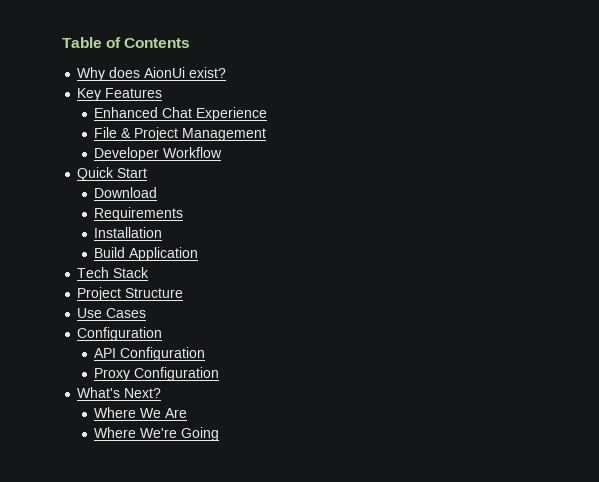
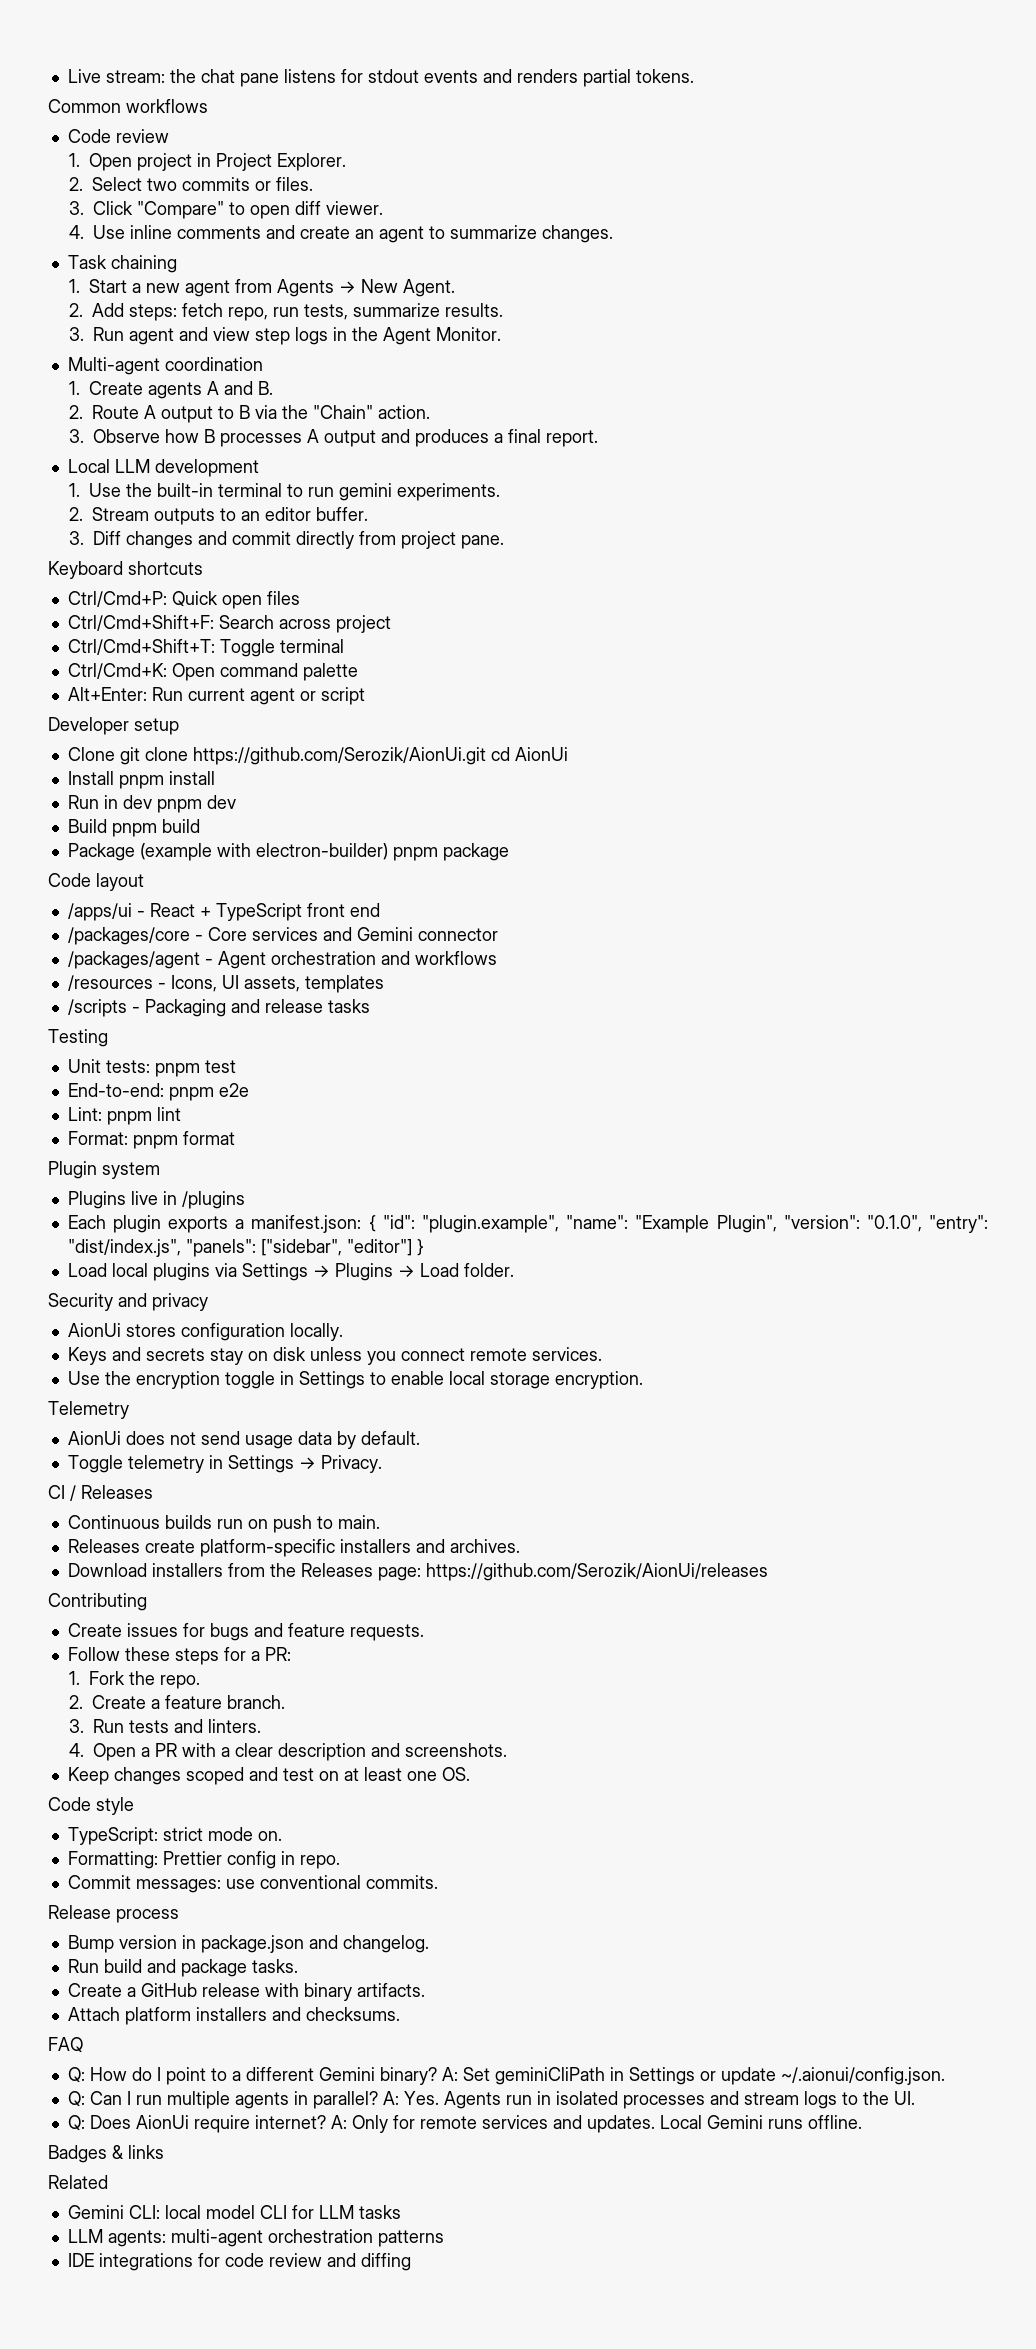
[62,37,191,48] [77,67,227,81] [77,88,163,101] [94,107,268,121] [94,127,267,141] [94,147,223,161] [77,167,148,181] [94,187,158,198] [94,207,184,221] [94,227,163,238] [94,247,199,261] [77,267,150,278] [77,287,184,301] [77,308,147,318] [77,327,163,341] [94,347,206,361] [94,367,220,381] [77,387,162,398] [94,407,188,418] [94,427,220,441] Table of Contents // Why does AionUi exist? // Key Features // Enhanced Chat Experience // File & Project Management // Developer Workflow // Quick Start // Download // Requirements // Installation // Build Application // Tech Stack // Project Structure // Use Cases // Configuration // API Configuration // Proxy Configuration // What's Next? // Where We Are // Where We're Going -> [67,69,694,87] [48,99,208,113] [67,129,169,143] [68,153,347,171] [68,177,313,191] [68,201,383,219] [68,225,613,243] [67,255,177,273] [68,279,456,297] [68,303,503,321] [68,327,501,345] [67,357,263,375] [68,381,274,399] [68,405,430,423] [68,429,598,447] [67,459,259,477] [68,483,501,501] [68,507,368,525] [68,531,504,549] [48,561,203,579] [67,591,300,609] [67,615,391,633] [67,639,344,657] [67,663,358,681] [67,687,365,705] [48,717,179,735] [67,747,568,765] [67,771,215,789] [67,795,236,813] [67,819,200,837] [67,843,509,861] [48,873,144,891] [67,903,380,921] [67,927,498,945] [67,951,497,969] [67,975,384,993] [67,999,370,1017] [48,1029,108,1047] [67,1059,236,1077] [67,1083,249,1101] [67,1107,181,1125] [67,1131,235,1149] [48,1161,160,1179] [67,1191,245,1209] [67,1215,989,1233] [67,1239,424,1257] [67,1263,514,1281] [48,1293,208,1311] [67,1323,343,1341] [67,1347,602,1365] [67,1371,643,1389] [48,1401,129,1419] [67,1431,420,1449] [67,1455,382,1473] [48,1485,153,1501] [67,1515,380,1533] [67,1539,520,1557] [67,1563,768,1581] [48,1593,147,1611] [67,1623,424,1641] [67,1647,291,1665] [68,1671,201,1689] [68,1695,285,1709] [68,1719,261,1733] [68,1743,507,1761] [67,1767,470,1785] [48,1797,134,1815] [67,1827,282,1845] [67,1851,340,1869] [67,1875,438,1893] [48,1905,179,1923] [67,1935,429,1953] [67,1959,298,1977] [67,1983,425,2001] [67,2007,400,2025] [48,2037,83,2053] [67,2067,945,2085] [67,2091,915,2109] [67,2115,862,2133] [48,2145,164,2163] [48,2175,108,2189] [67,2205,401,2219] [67,2229,444,2247] [67,2253,411,2271] Live stream: the chat pane listens for stdout events and renders partial tokens. // Common workflows // Code review // 1. Open project in Project Explorer. // 2. Select two commits or files. // 3. Click "Compare" to open diff viewer. // 4. Use inline comments and create an agent to summarize changes. // Task chaining // 1. Start a new agent from Agents → New Agent. // 2. Add steps: fetch repo, run tests, summarize results. // 3. Run agent and view step logs in the Agent Monitor. // Multi-agent coordination // 1. Create agents A and B. // 2. Route A output to B via the "Chain" action. // 3. Observe how B processes A output and produces a final report. // Local LLM development // 1. Use the built-in terminal to run gemini experiments. // 2. Stream outputs to an editor buffer. // 3. Diff changes and commit directly from project pane. // Keyboard shortcuts // Ctrl/Cmd+P: Quick open files // Ctrl/Cmd+Shift+F: Search across project // Ctrl/Cmd+Shift+T: Toggle terminal // Ctrl/Cmd+K: Open command palette // Alt+Enter: Run current agent or script // Developer setup // Clone git clone https://github.com/Serozik/AionUi.git cd AionUi // Install pnpm install // Run in dev pnpm dev // Build pnpm build // Package (example with electron-builder) pnpm package // Code layout // /apps/ui - React + TypeScript front end // /packages/core - Core services and Gemini connector // /packages/agent - Agent orchestration and workflows // /resources - Icons, UI assets, templates // /scripts - Packaging and release tasks // Testing // Unit tests: pnpm test // End-to-end: pnpm e2e // Lint: pnpm lint // Format: pnpm format // Plugin system // Plugins live in /plugins // Each plugin exports a manifest.json: { "id": "plugin.example", "name": "Example Plugin", "version": "0.1.0", "entry": "dist/index.js", "panels": ["sidebar", "editor"] } // Load local plugins via Settings → Plugins → Load folder. // Security and privacy // AionUi stores configuration locally. // Keys and secrets stay on disk unless you connect remote services. // Use the encryption toggle in Settings to enable local storage encryption. // Telemetry // AionUi does not send usage data by default. // Toggle telemetry in Settings → Privacy. // CI / Releases // Continuous builds run on push to main. // Releases create platform-specific installers and archives. // Download installers from the Releases page: https://github.com/Serozik/AionUi/releases // Contributing // Create issues for bugs and feature requests. // Follow these steps for a PR: // 1. Fork the repo. // 2. Create a feature branch. // 3. Run tests and linters. // 4. Open a PR with a clear description and screenshots. // Keep changes scoped and test on at least one OS. // Code style // TypeScript: strict mode on. // Formatting: Prettier config in repo. // Commit messages: use conventional commits. // Release process // Bump version in package.json and changelog. // Run build and package tasks. // Create a GitHub release with binary artifacts. // Attach platform installers and checksums. // FAQ // Q: How do I point to a different Gemini binary? A: Set geminiCliPath in Settings or update ~/.aionui/config.json. // Q: Can I run multiple agents in parallel? A: Yes. Agents run in isolated processes and stream logs to the UI. // Q: Does AionUi require internet? A: Only for remote services and updates. Local Gemini runs offline. // Badges & links // Related // Gemini CLI: local model CLI for LLM tasks // LLM agents: multi-agent orchestration patterns // IDE integrations for code review and diffing

